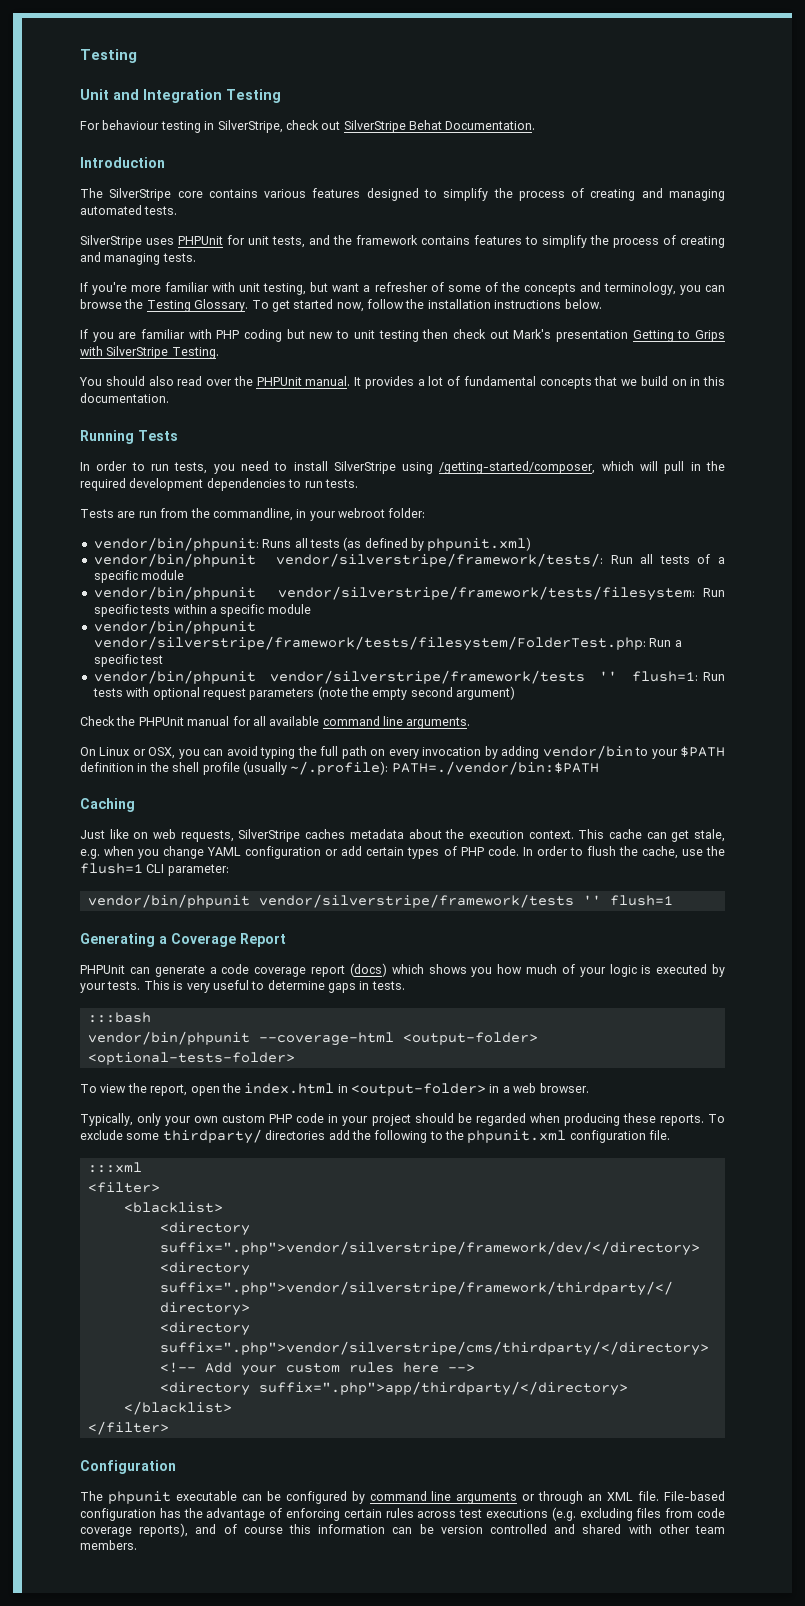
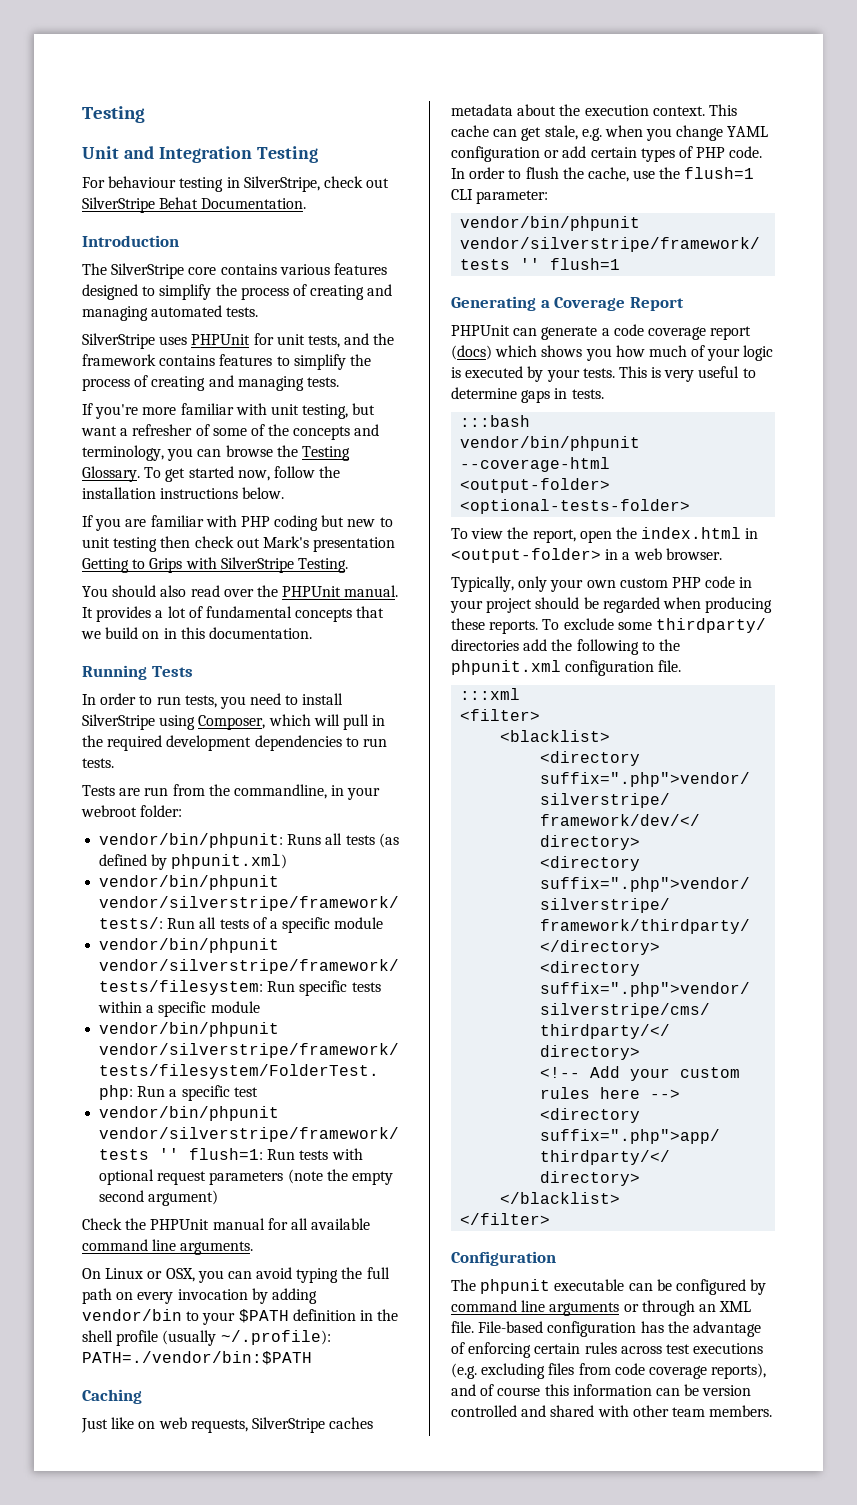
[439,461,596,474] /getting-started/composer, -> [198,715,266,730] Composer,

